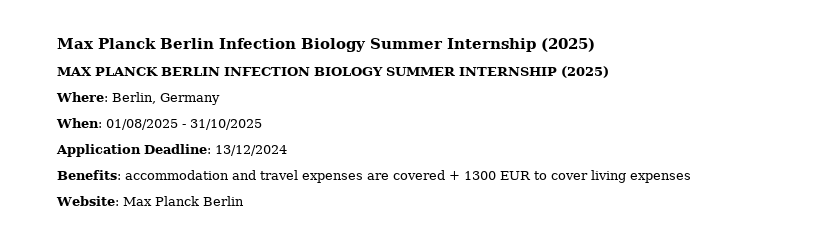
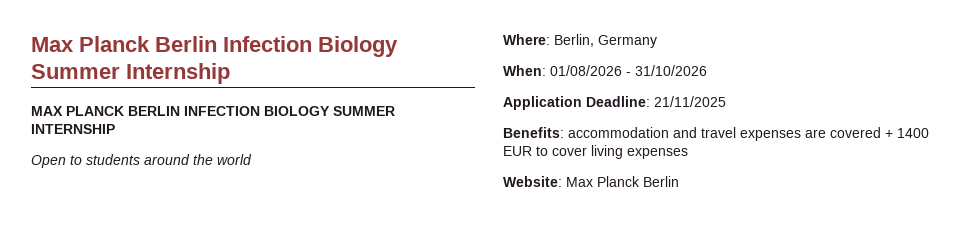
[541,38,595,52] (2025) -> (230, 73) none
[561,66,609,78] (2025) -> [31,154,252,168] // Open to students around the world
[106,119,262,130] 01/08/2025 - 31/10/2025 -> [550,65,707,76] 01/08/2026 - 31/10/2026
[215,145,287,156] 13/12/2024 -> [654,96,726,107] 21/11/2025
[464,171,496,180] 1300 -> [897,128,929,138] 1400

